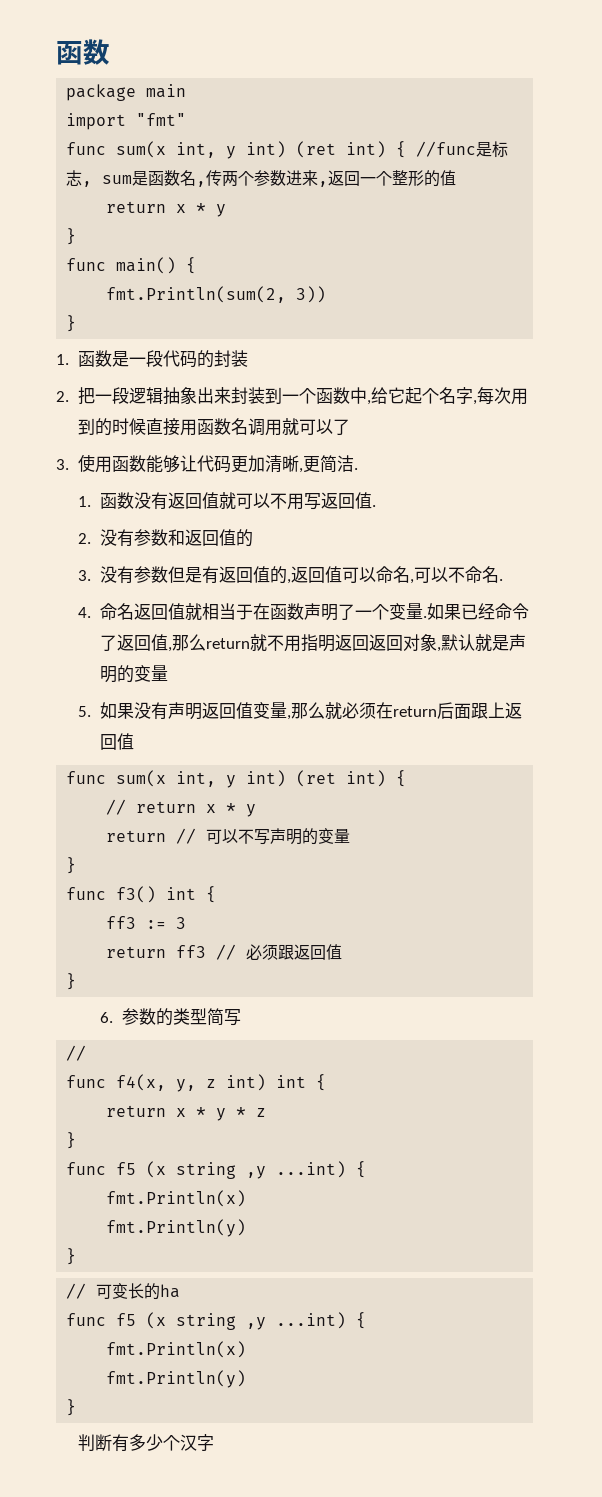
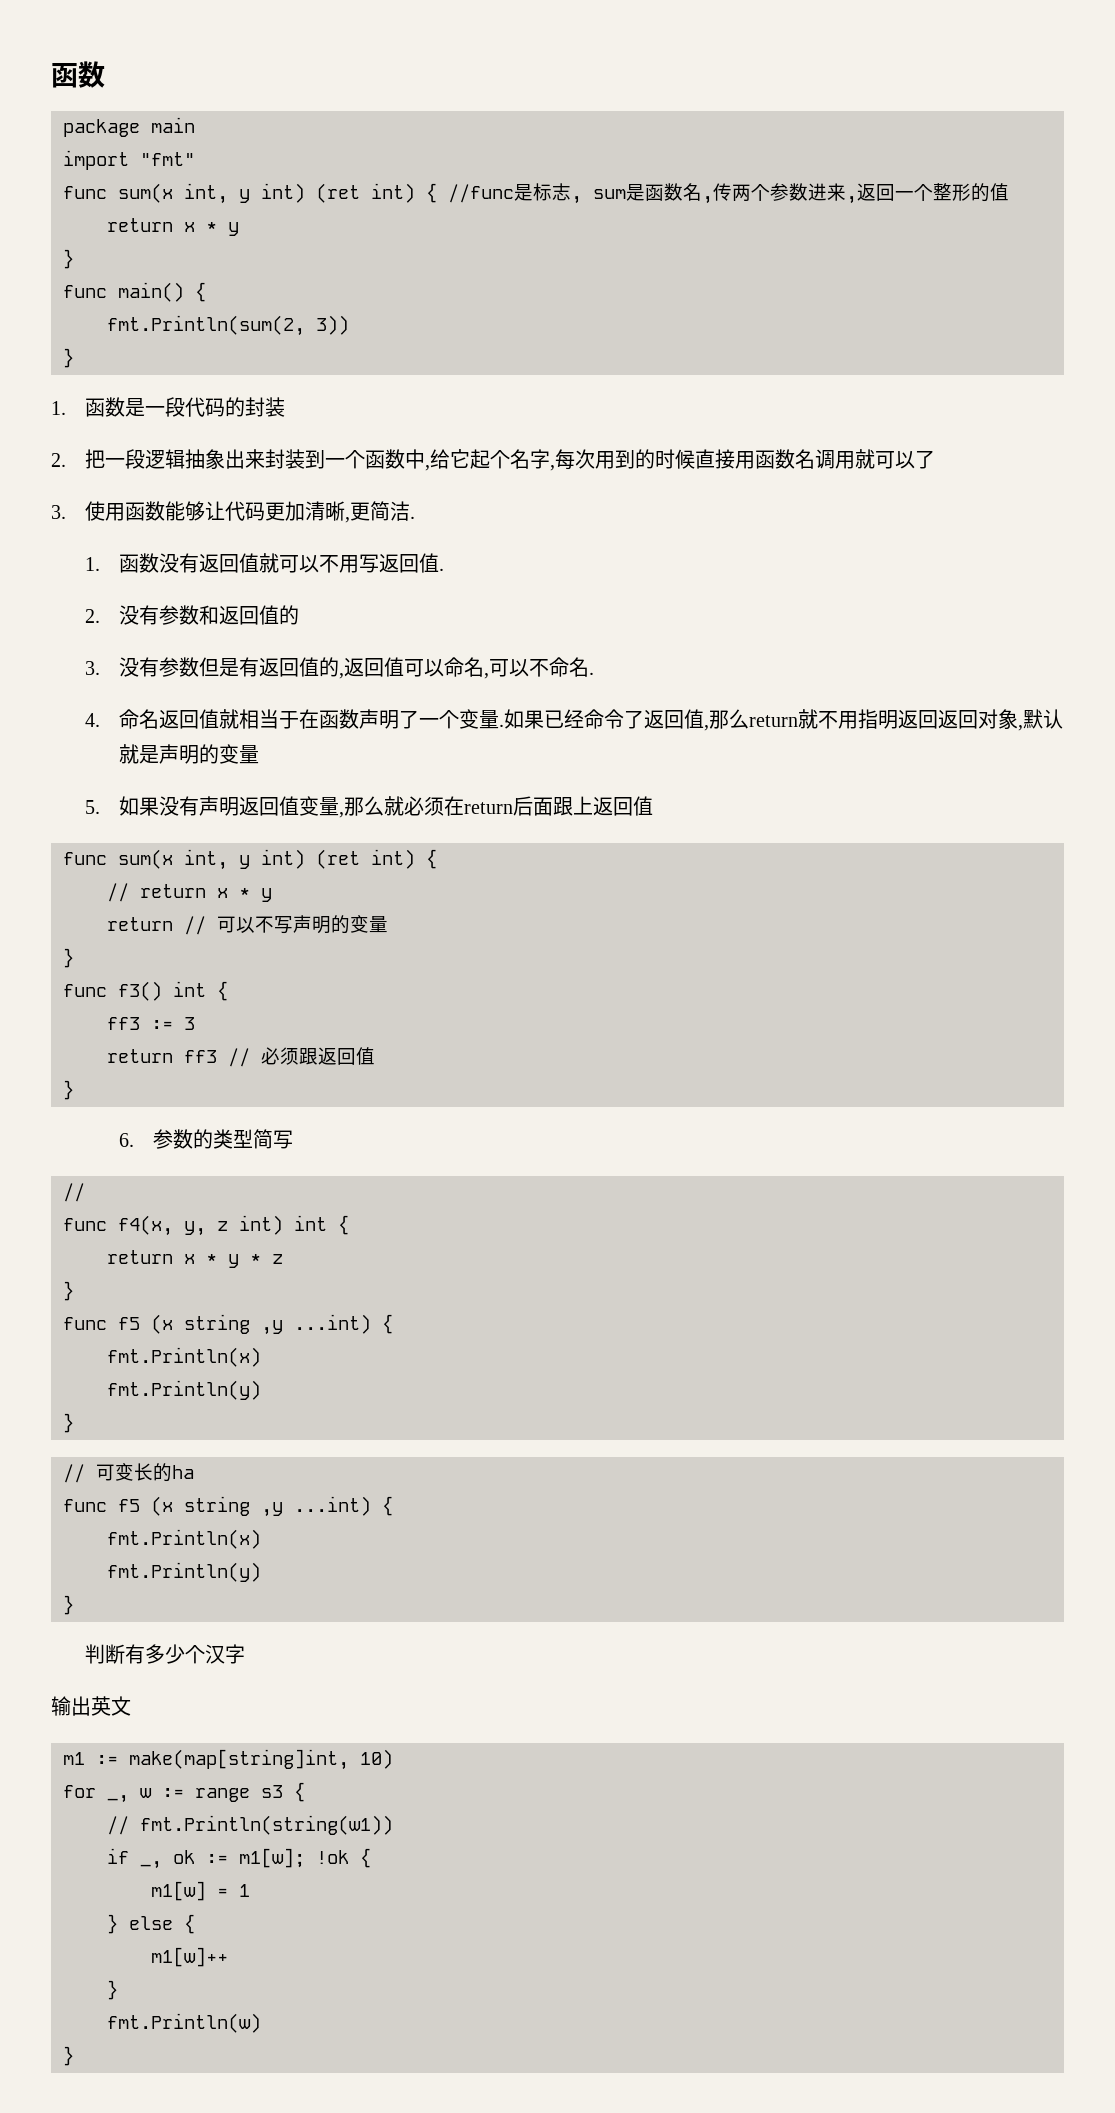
(215, 1442) none -> [51,1696,131,1716] [63,1749,393,1770] [63,1782,305,1803] [107,1815,393,1835] [107,1848,371,1869] [151,1881,250,1901] [107,1914,195,1934] [151,1947,228,1967] [107,1980,118,2000] [107,2013,261,2033] [63,2046,74,2066] // 输出英文 // m1 := make(map[string]int, 10) // for _, w := range s3 { // // fmt.Println(string(w1)) // if _, ok := m1[w]; !ok { // m1[w] = 1 // } else { // m1[w]++ // } // fmt.Println(w) // }

